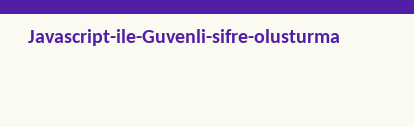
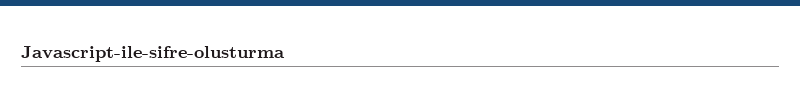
[28,29,340,46] Javascript-ile-Guvenli-sifre-olusturma -> [21,46,285,62] Javascript-ile-sifre-olusturma

